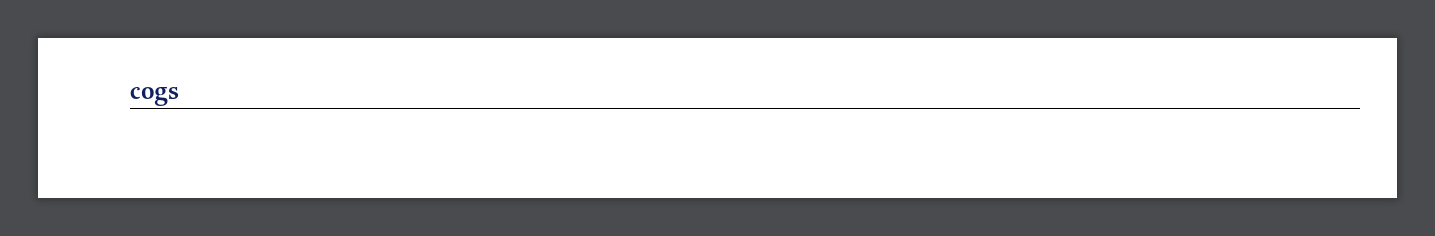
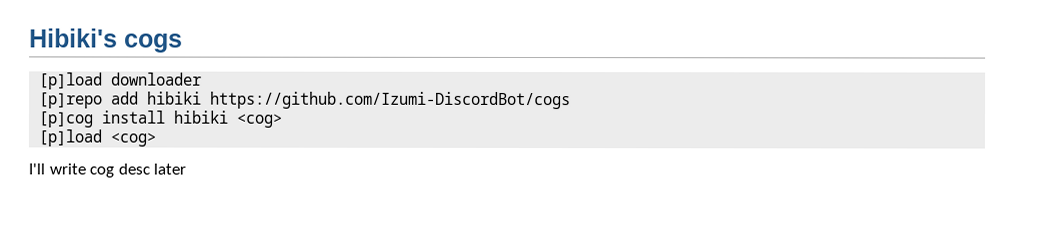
(130, 96) none -> [29,28,118,48] Hibiki's
(179, 96) none -> [39,72,203,90] [39,91,572,110] [38,110,284,128] [38,129,157,147] [28,163,187,178] // [p]load downloader // [p]repo add hibiki https://github.com/Izumi-DiscordBot/cogs // [p]cog install hibiki <cog> // [p]load <cog> // I'll write cog desc later

